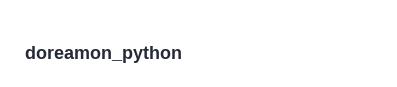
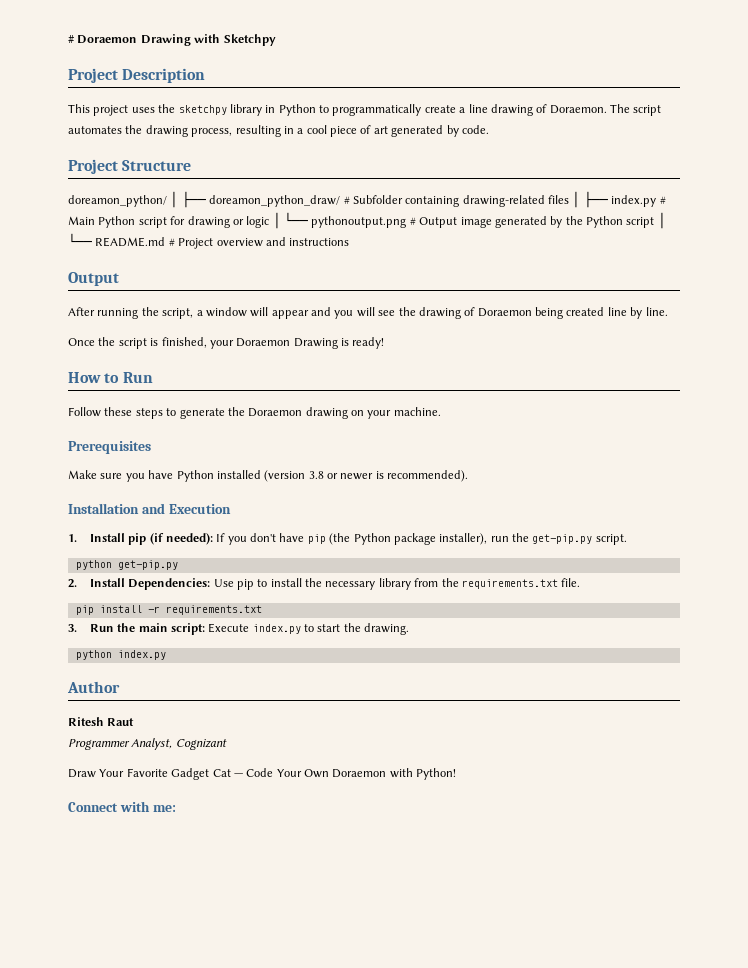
[25,46,182,63] doreamon_python -> [68,34,276,46] [68,68,206,83] [68,104,662,116] [68,125,489,137] [68,159,192,174] [68,191,666,208] [68,212,666,229] [68,233,350,249] [68,272,119,286] [68,307,668,319] [68,337,385,349] [68,372,153,383] [68,407,441,419] [68,441,151,454] [68,470,469,482] [68,503,231,514] [68,533,627,545] [75,560,178,570] [68,578,581,590] [75,605,262,615] [68,623,410,635] [75,650,166,660] [67,681,120,693] [68,717,135,726] [68,738,227,750] [68,768,457,780] [68,801,176,812] # Doraemon Drawing with Sketchpy // Project Description // This project uses the sketchpy library in Python to programmatically create a line drawing of Doraemon. The script automates the drawing process, resulting in a cool piece of art generated by code. // Project Structure // doreamon_python/ │ ├── doreamon_python_draw/ # Subfolder containing drawing-related files │ ├── index.py # Main Python script for drawing or logic │ └── pythonoutput.png # Output image generated by the Python script │ └── README.md # Project overview and instructions // Output // After running the script, a window will appear and you will see the drawing of Doraemon being created line by line. // Once the script is finished, your Doraemon Drawing is ready! // How to Run // Follow these steps to generate the Doraemon drawing on your machine. // Prerequisites // Make sure you have Python installed (version 3.8 or newer is recommended). // Installation and Execution // 1. Install pip (if needed): If you don't have pip (the Python package installer), run the get-pip.py script. // python get-pip.py // 2. Install Dependencies: Use pip to install the necessary library from the requirements.txt file. // pip install -r requirements.txt // 3. Run the main script: Execute index.py to start the drawing. // python index.py // Author // Ritesh Raut // Programmer Analyst, Cognizant // Draw Your Favorite Gadget Cat — Code Your Own Doraemon with Python! // Connect with me:

